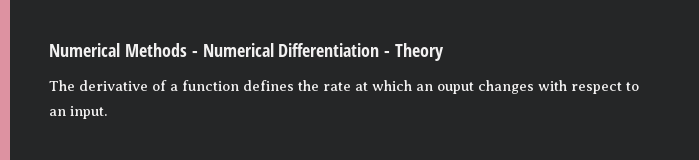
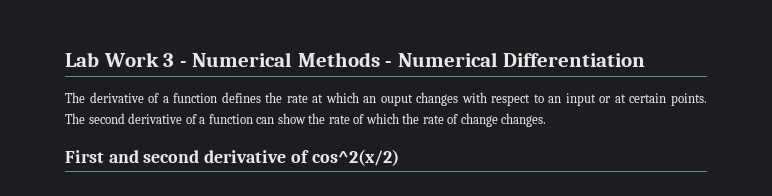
(49, 50) none -> [65,52,187,67] Lab Work 3 -
[384,43,445,61] - Theory -> (646, 60) none
[70,106,107,119] input. -> [565,93,707,106] [65,113,547,127] [65,149,399,166] input or at certain points. The second derivative of a function can show the rate of which the rate of change changes. // First and second derivative of cos^2(x/2)

